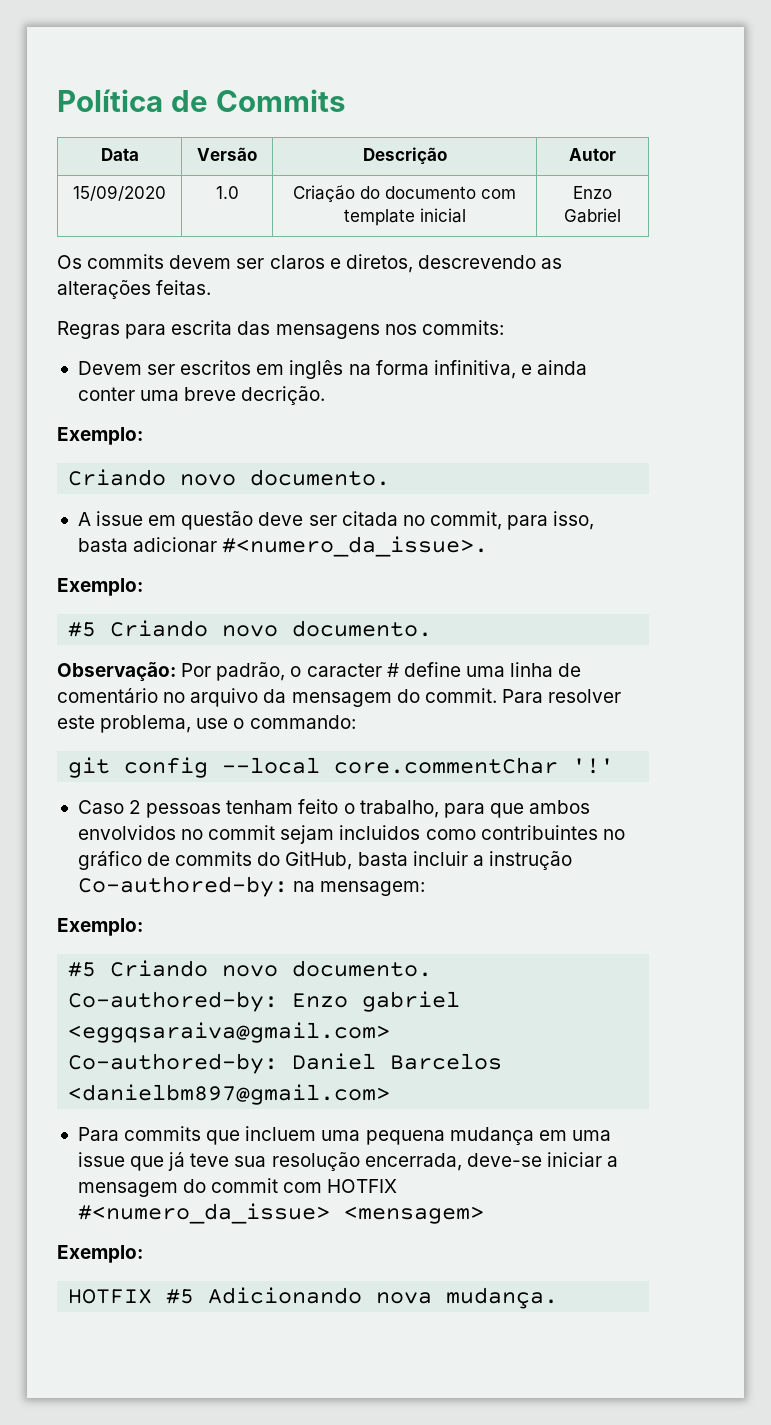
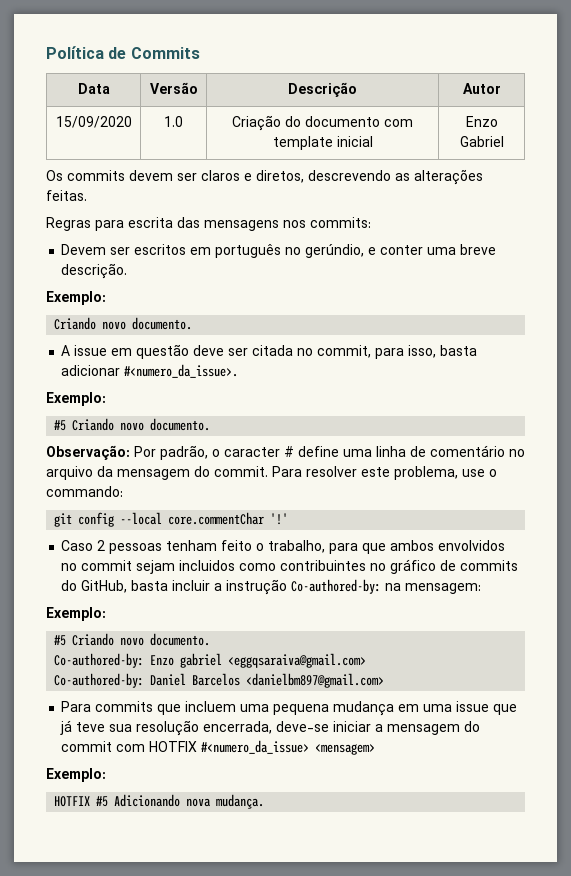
[289,360,588,379] inglês na forma infinitiva, e ainda -> [215,244,377,258] português no gerúndio, e
[241,386,326,405] decrição. -> [61,263,128,279] descrição.

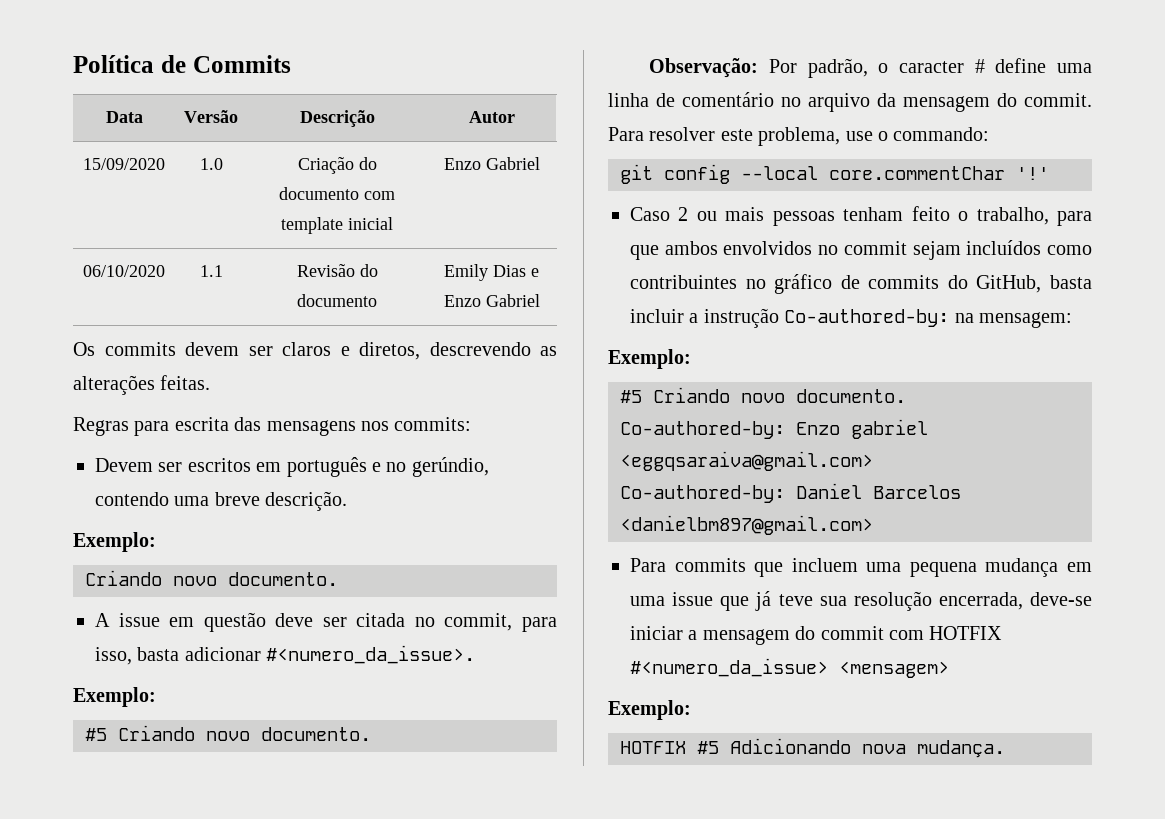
(504, 141) none -> [83,265,165,277] [199,265,223,277] [296,264,378,277] [297,294,377,307] [444,264,539,281] [443,294,540,307] // 06/10/2020 | 1.1 | Revisão do documento | Emily Dias e Enzo Gabriel
(282, 251) none -> [372,462,381,472] e
[368,245,424,255] e conter -> [95,492,169,506] contendo
(106, 545) none -> [696,207,765,221] ou mais
[179,560,236,571] incluidos -> [966,240,1042,255] incluídos

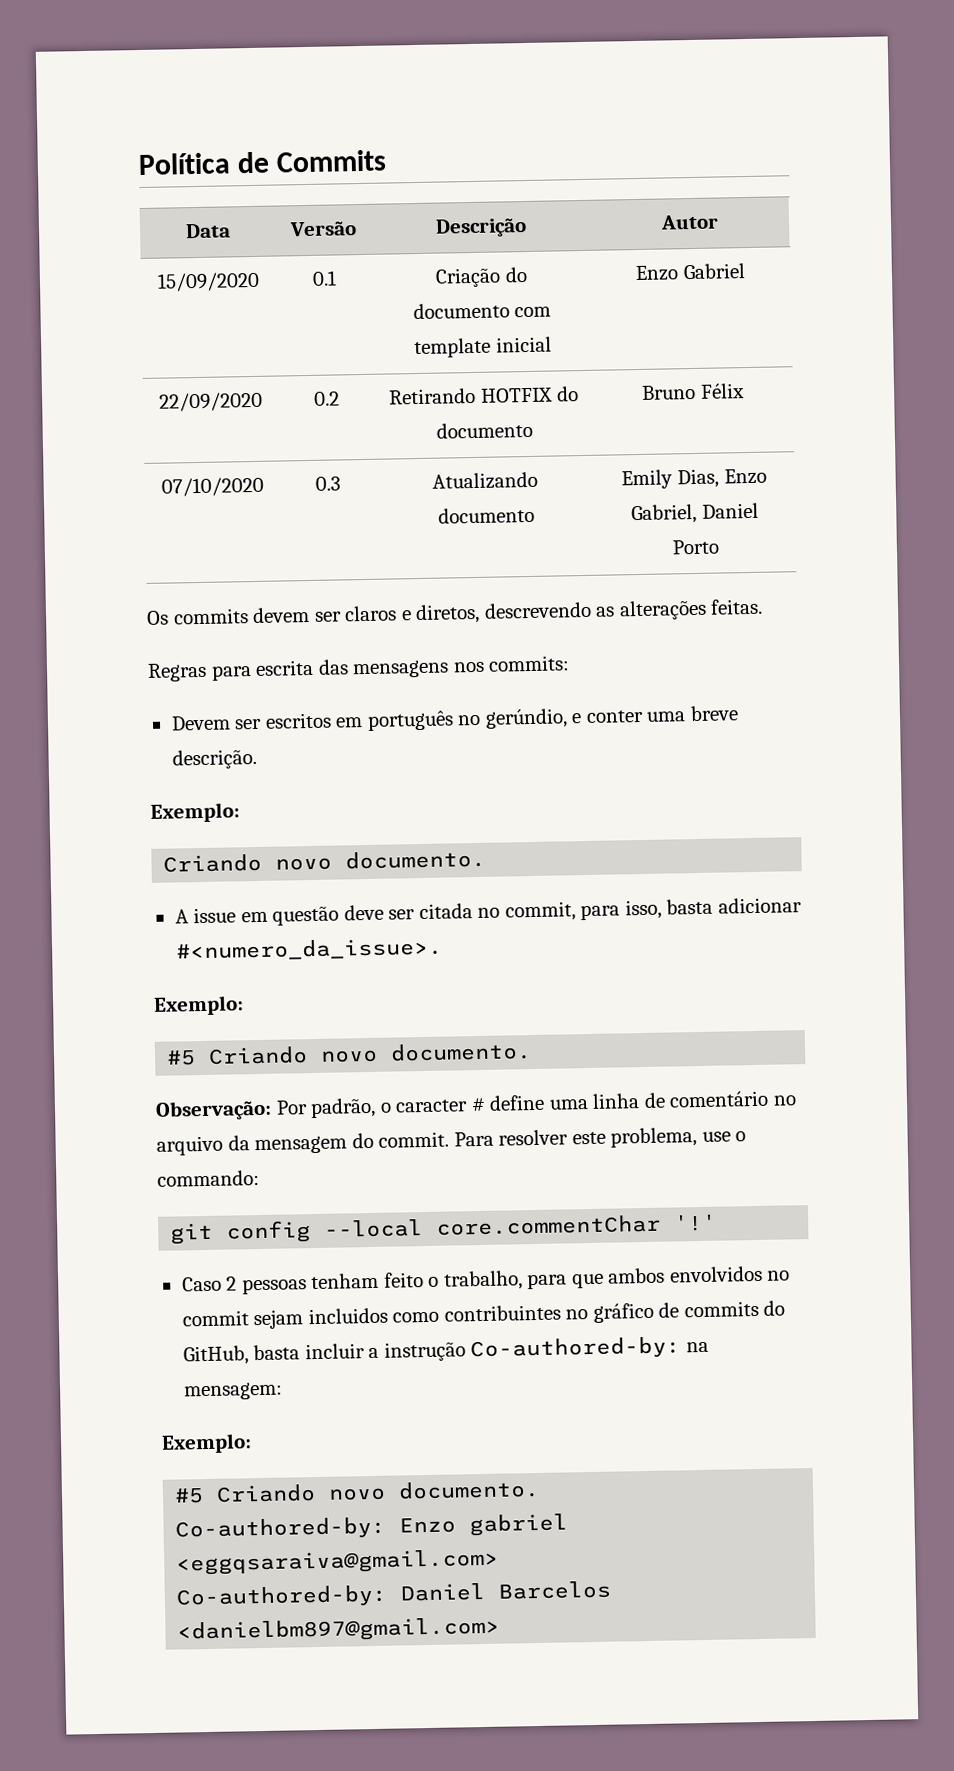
[199,158,223,170] 1.0 -> [311,270,337,286] 0.1
[83,265,165,277] [199,265,223,277] [296,264,378,277] [297,294,377,307] [444,264,539,281] [443,294,540,307] 06/10/2020 | 1.1 | Revisão do documento | Emily Dias e Enzo Gabriel -> [159,391,263,412] [313,391,340,406] [388,386,579,405] [435,421,533,439] [641,383,745,400] [160,476,264,497] [314,476,341,491] [432,471,538,490] [437,506,535,524] [621,468,767,490] [631,502,759,525] [671,539,720,555] 22/09/2020 | 0.2 | Retirando HOTFIX do documento | Bruno Félix // 07/10/2020 | 0.3 | Atualizando documento | Emily Dias, Enzo Gabriel, Daniel Porto
[372,462,381,472] e -> (454, 720) none
[95,492,169,506] contendo -> [571,709,644,724] e conter
[696,207,765,221] ou mais -> (238, 1283) none
[966,240,1042,255] incluídos -> [307,1307,388,1325] incluidos
[630,558,1092,577] [630,591,1092,611] [630,626,1003,645] [630,658,949,678] [608,700,691,720] [620,738,1005,758] // Para commits que incluem uma pequena mudança em uma issue que já teve sua resolução encerrada, deve-se iniciar a mensagem do commit com HOTFIX #<numero_da_issue> <mensagem> // Exemplo: // HOTFIX #5 Adicionando nova mudança. -> (501, 1630) none

